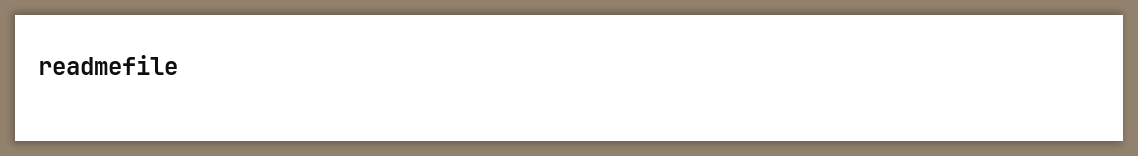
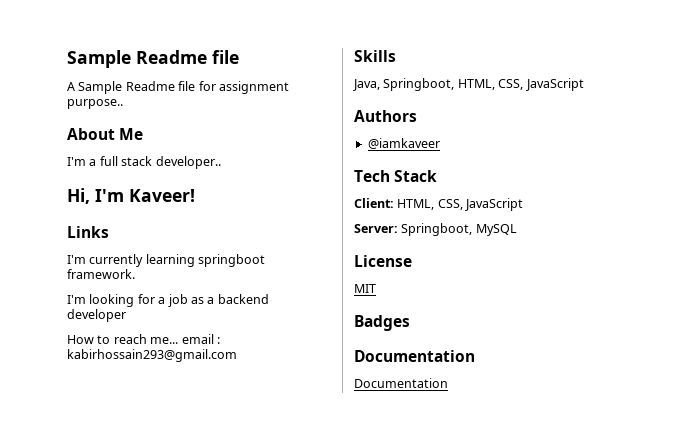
[38,55,178,75] readmefile -> [67,50,239,68] [67,81,289,94] [67,99,123,109] [67,128,144,140] [67,156,221,169] [67,188,195,204] [67,226,109,238] [67,254,266,267] [67,269,135,279] [67,294,269,307] [67,309,126,322] [67,334,220,344] [67,349,237,362] [354,50,396,62] [353,78,584,91] [354,110,417,122] [367,138,440,149] [354,170,438,182] [354,198,524,211] [354,223,517,236] [354,255,412,267] [354,284,376,293] [354,315,410,331] [354,350,475,362] [354,378,448,388] Sample Readme file // A Sample Readme file for assignment purpose.. // About Me // I'm a full stack developer.. // Hi, I'm Kaveer! // Links // I'm currently learning springboot framework. // I'm looking for a job as a backend developer // How to reach me... email : kabirhossain293@gmail.com // Skills // Java, Springboot, HTML, CSS, JavaScript // Authors // @iamkaveer // Tech Stack // Client: HTML, CSS, JavaScript // Server: Springboot, MySQL // License // MIT // Badges // Documentation // Documentation

